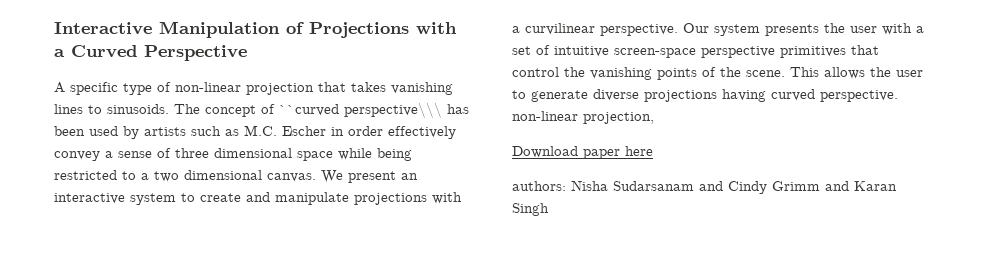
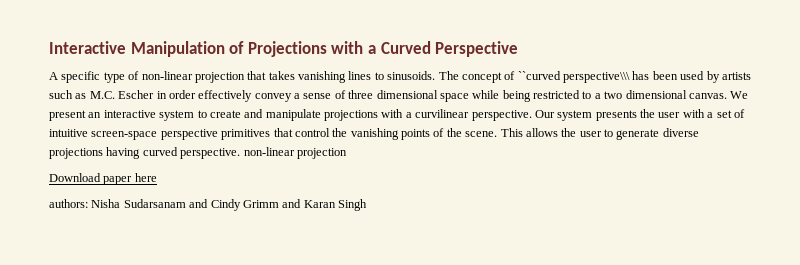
[583,112,654,124] projection, -> [296,148,347,159] projection

